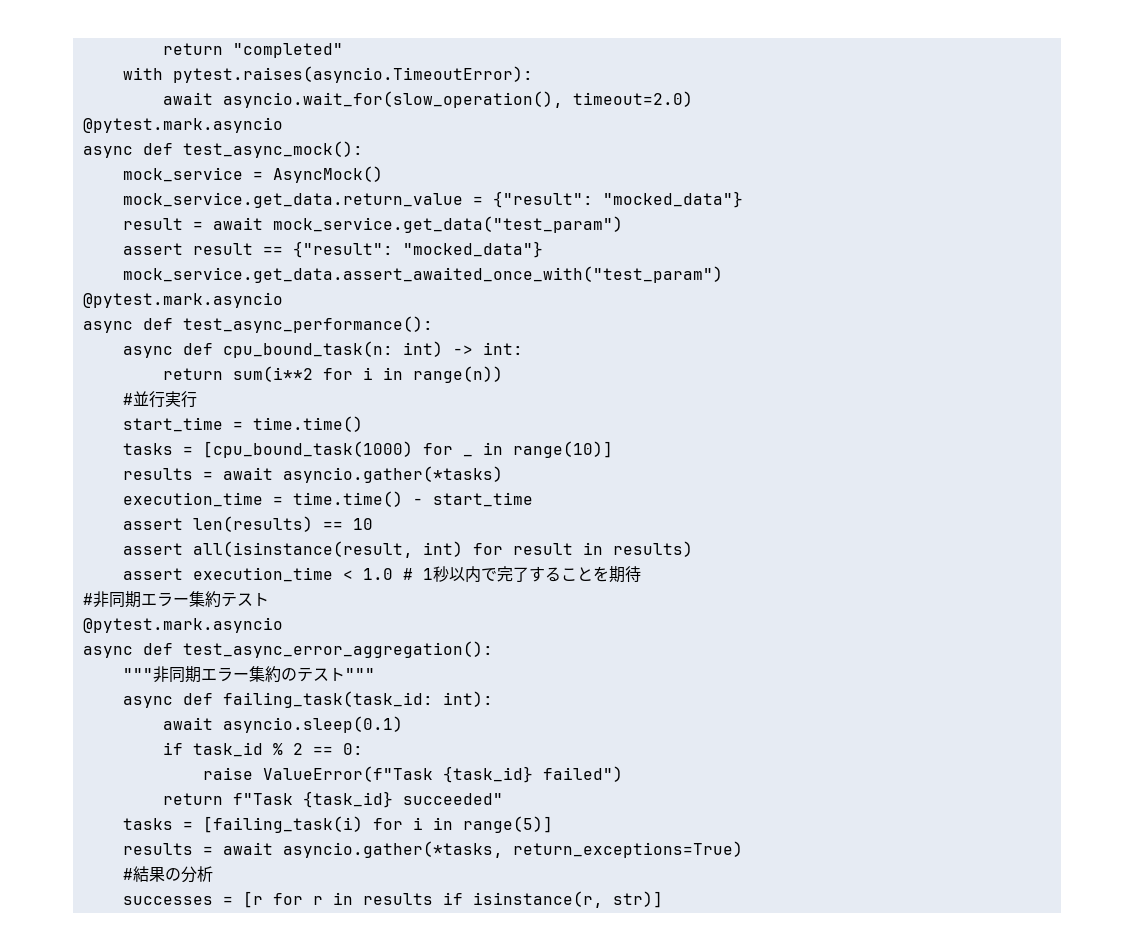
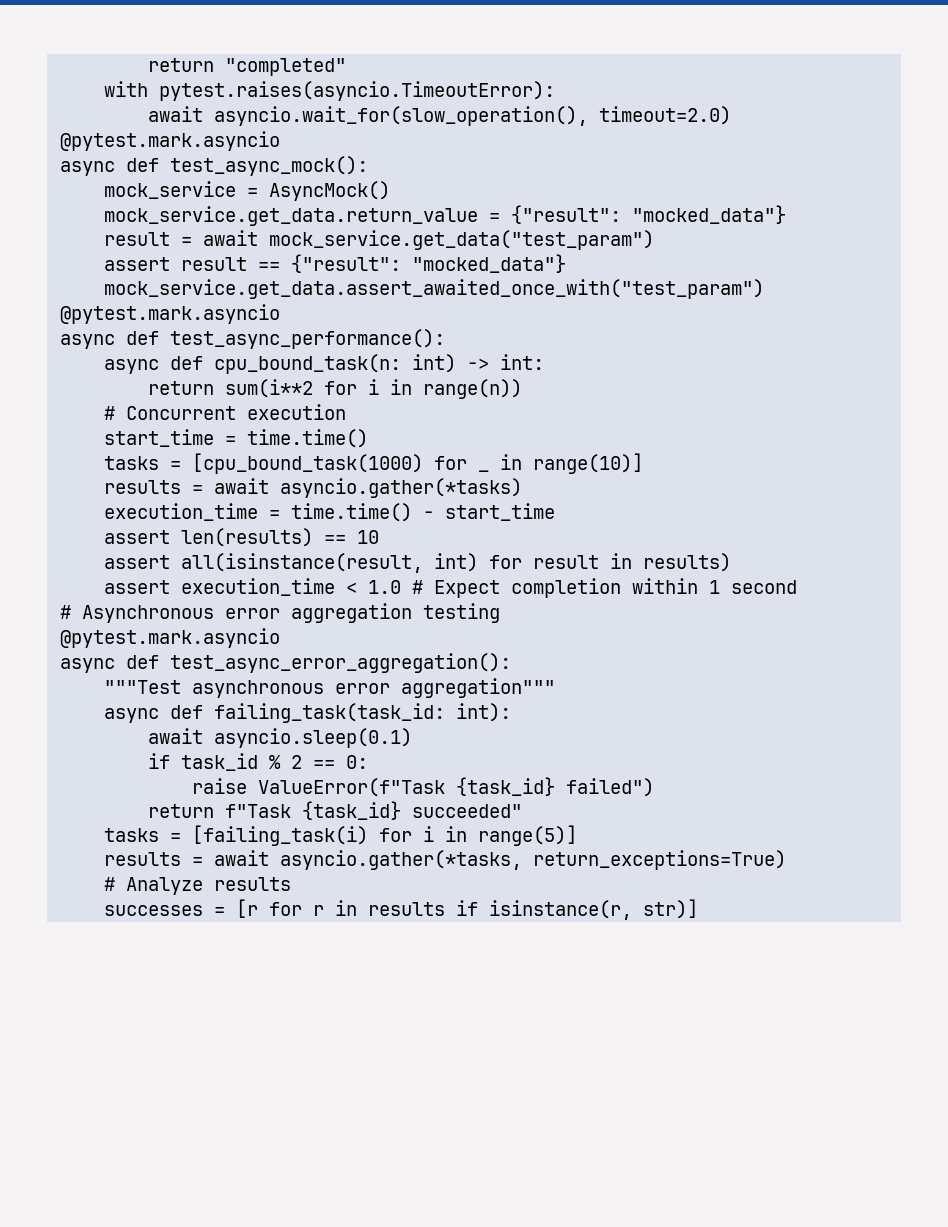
[133,391,198,408] 並行実行 -> [126,404,347,420] Concurrent execution
[423,566,642,583] [83,591,270,608] [83,617,284,633] [83,641,494,658] [123,666,376,683] 1秒以内で完了することを期待 // #非同期エラー集約テスト // @pytest.mark.asyncio // async def test_async_error_aggregation(): // """非同期エラー集約のテスト""" -> [434,578,798,598] [60,603,501,623] [60,628,281,648] [60,653,512,673] [104,678,556,698] Expect completion within 1 second // # Asynchronous error aggregation testing // @pytest.mark.asyncio // async def test_async_error_aggregation(): // """Test asynchronous error aggregation"""
[133,866,214,883] 結果の分析 -> [126,877,292,895] Analyze results

